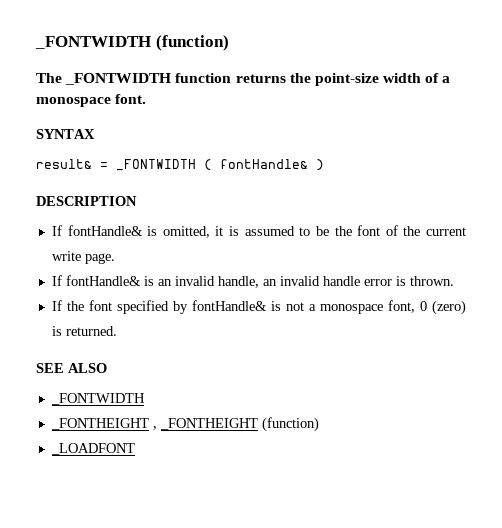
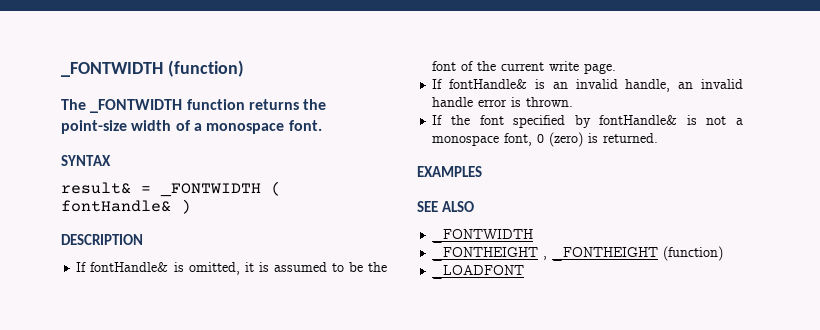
(117, 331) none -> [417,166,482,177] // EXAMPLES

